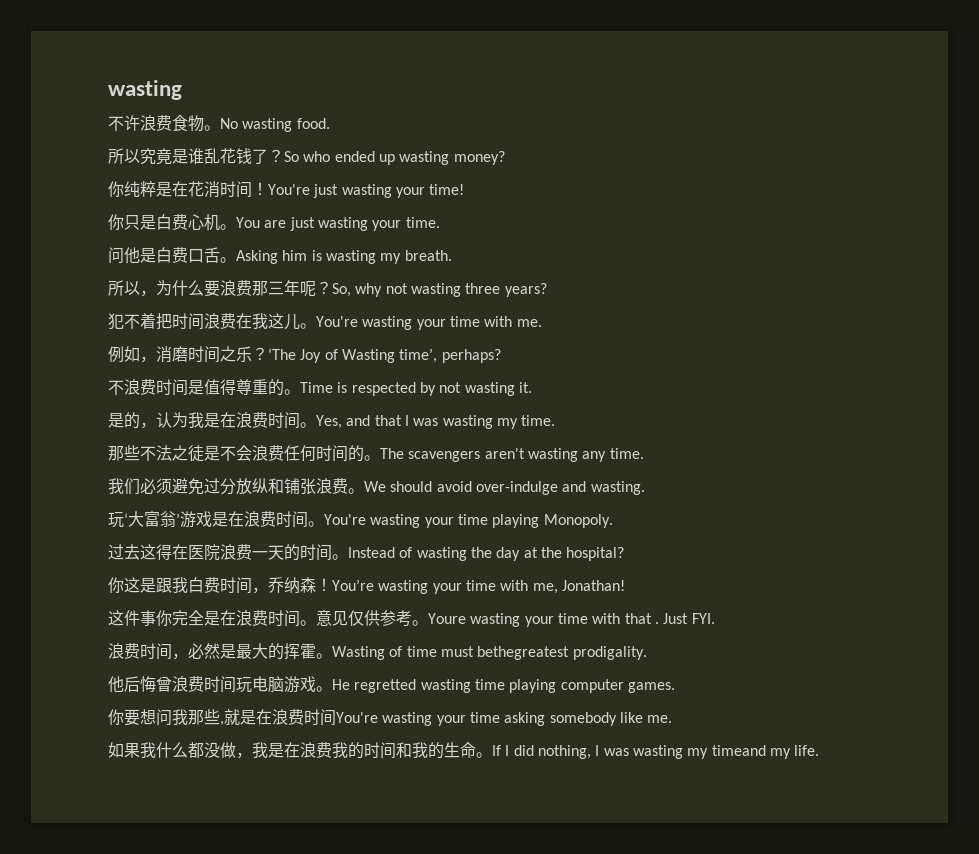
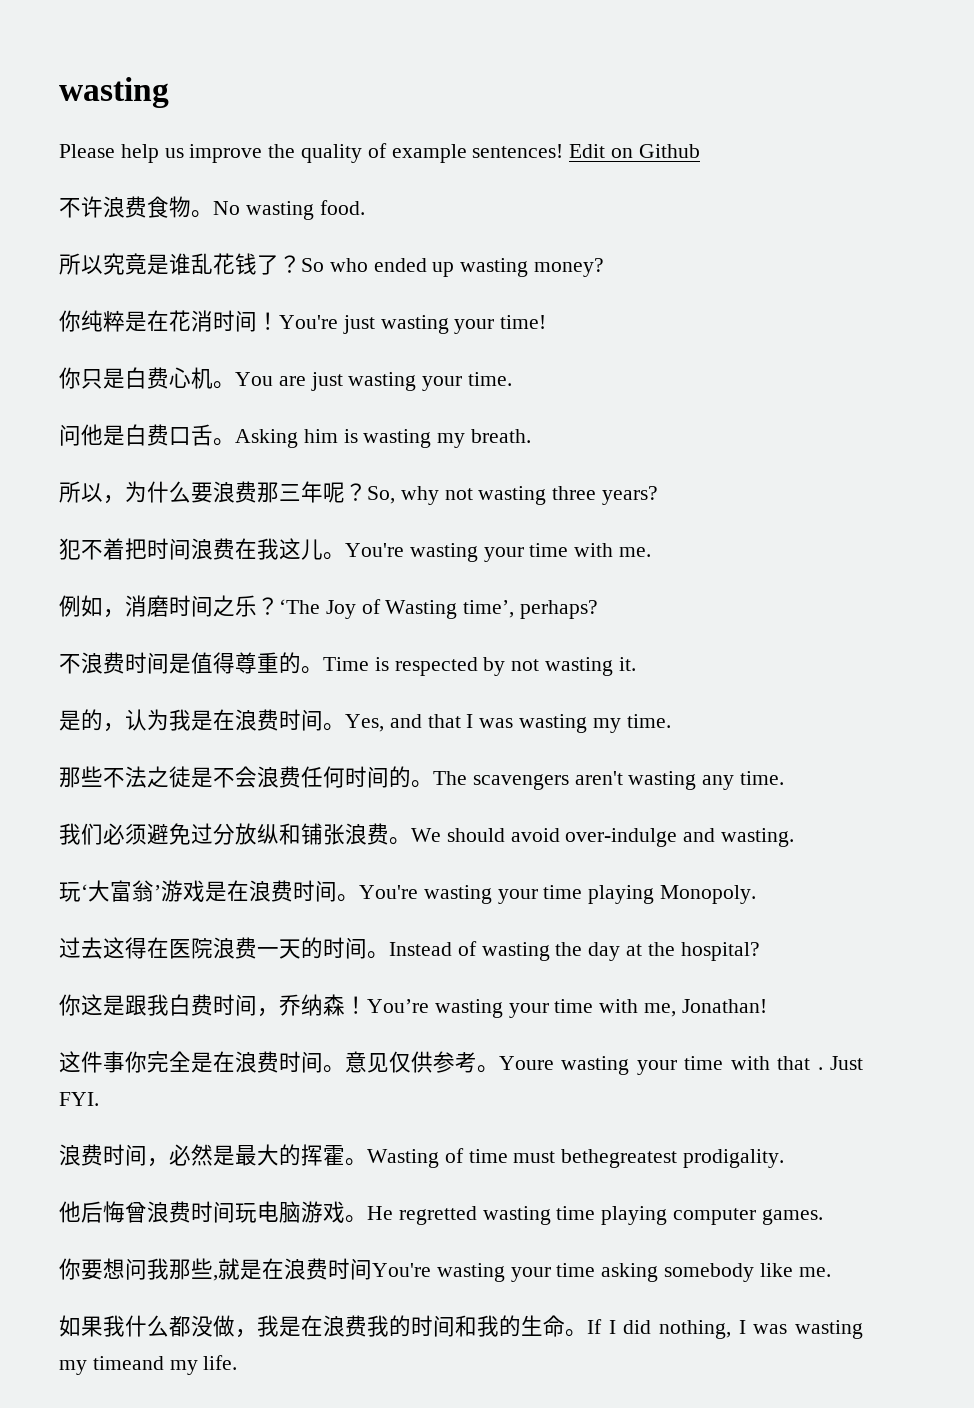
[108,80,182,100] wasting -> [59,77,169,108] [59,143,700,163] wasting // Please help us improve the quality of example sentences! Edit on Github

